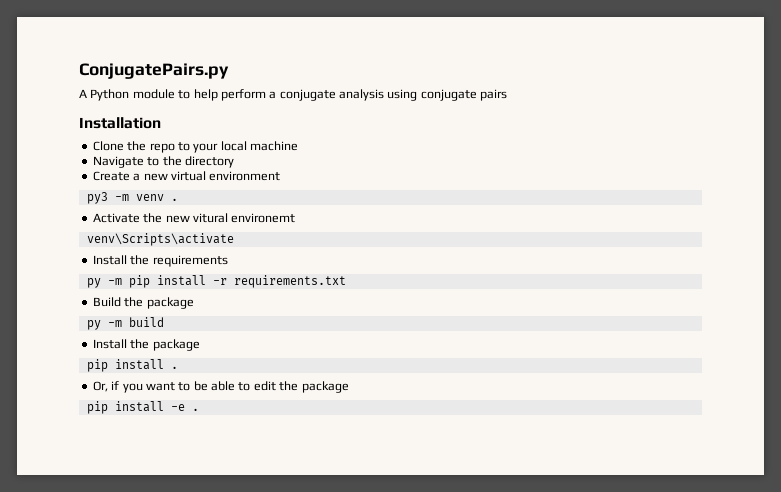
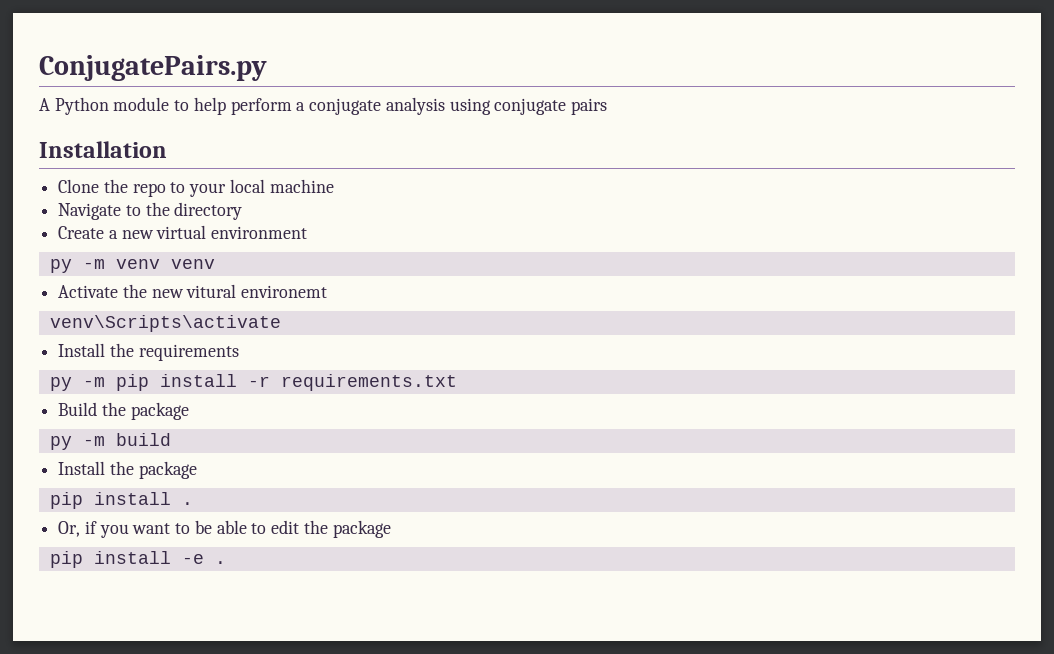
[86,192,108,204] py3 -> [49,259,72,273] py
[170,198,178,201] . -> [170,259,215,269] venv

